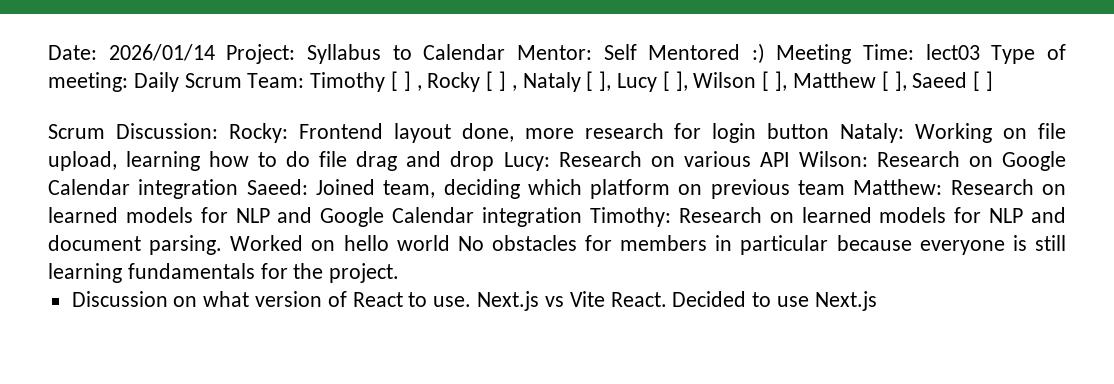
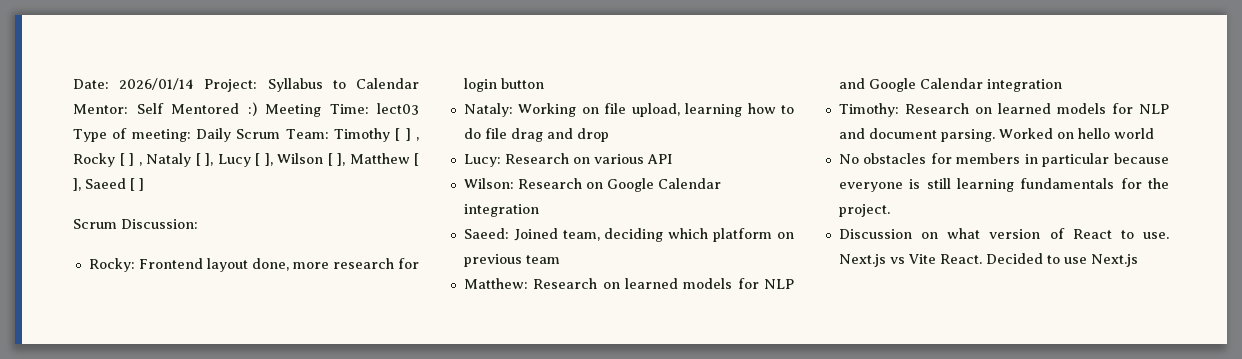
(218, 131) none -> (198, 224) //
(830, 131) none -> (544, 83) //
(495, 161) none -> (609, 135) //
(790, 159) none -> (672, 159) //
(239, 189) none -> (539, 210) //
(846, 187) none -> (560, 259) //
(583, 217) none -> (1062, 85) //
(450, 243) none -> (1154, 133) //

